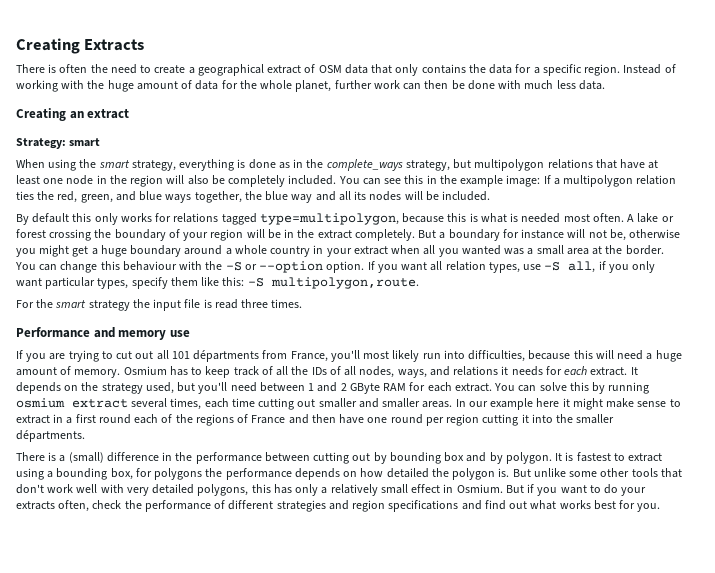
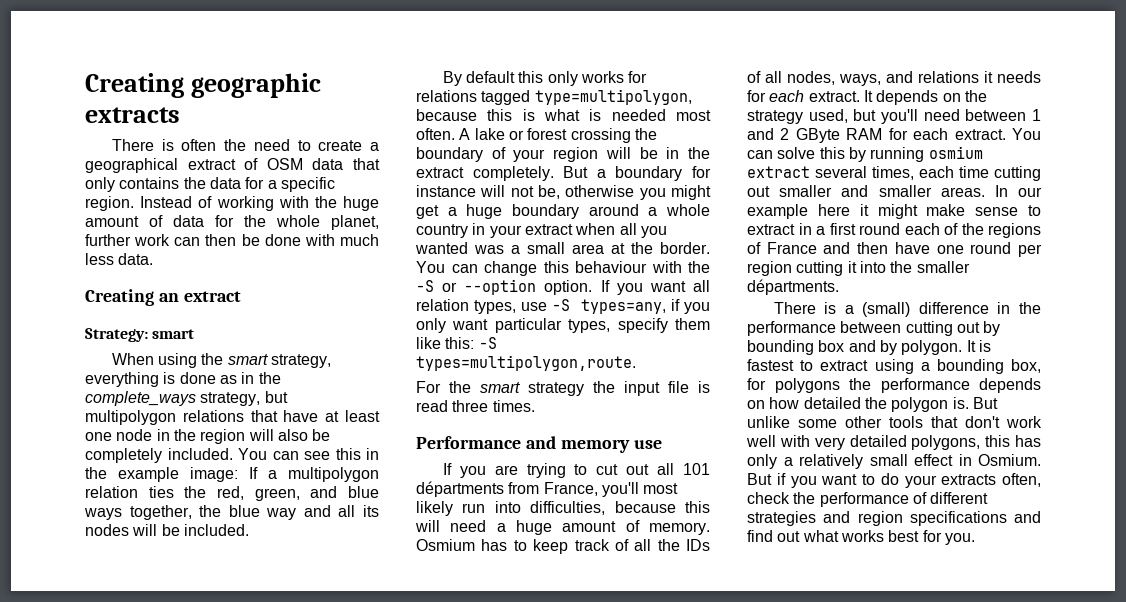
[16,38,145,54] Creating Extracts -> [85,73,321,98] [85,107,180,123] Creating geographic extracts
[568,261,596,273] all, -> [580,299,666,314] types=any,
[270,277,419,289] multipolygon,route. -> [416,355,636,371] types=multipolygon,route.

